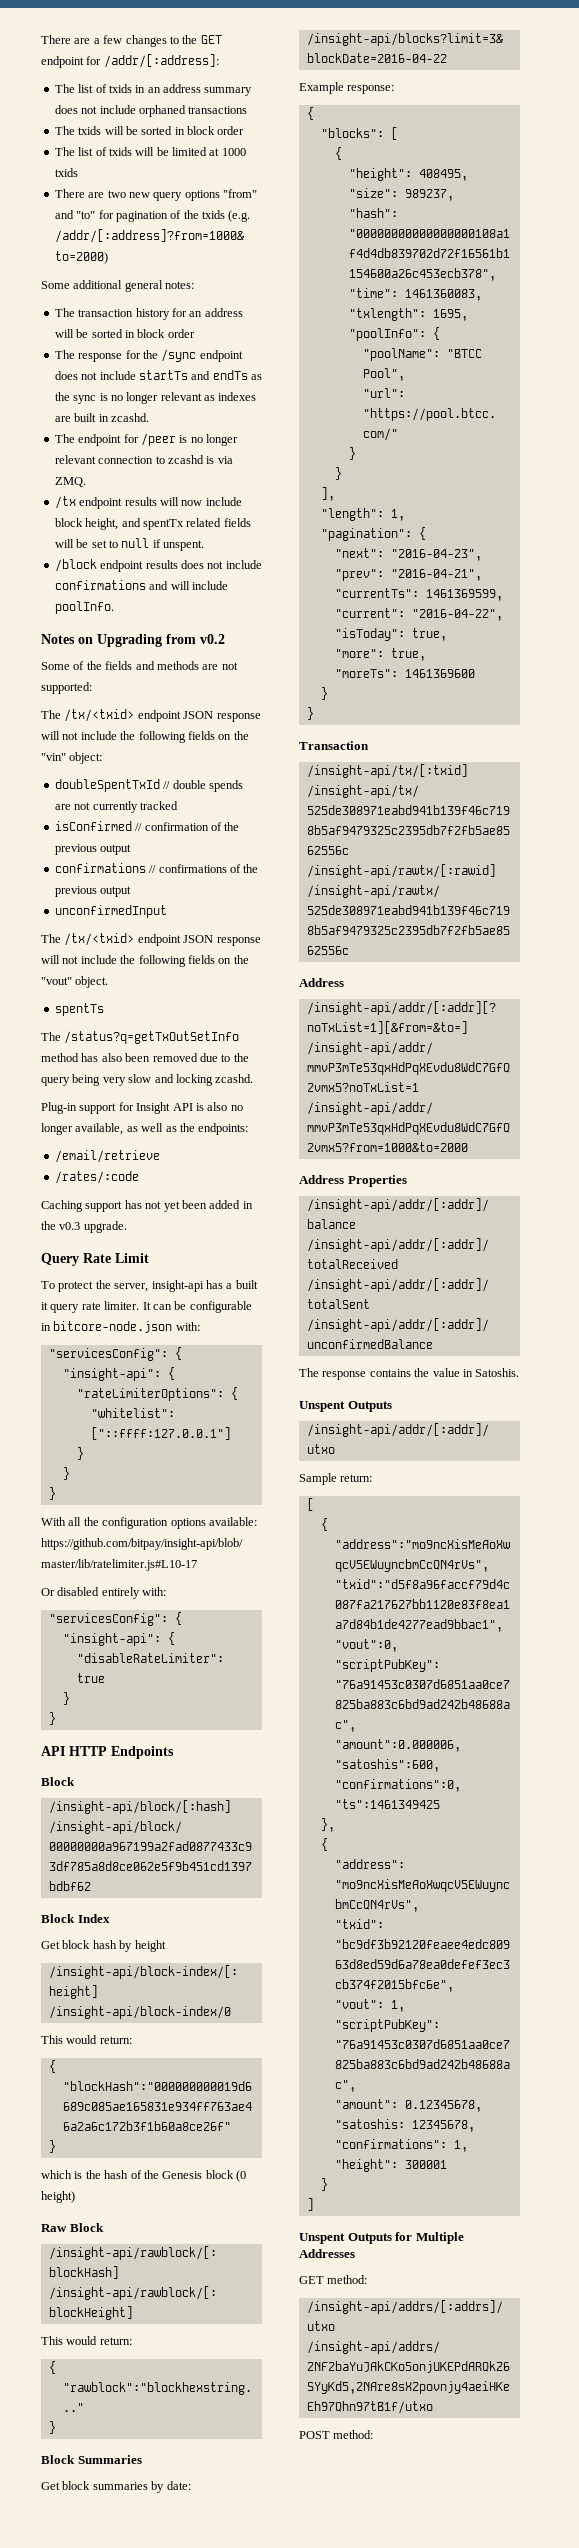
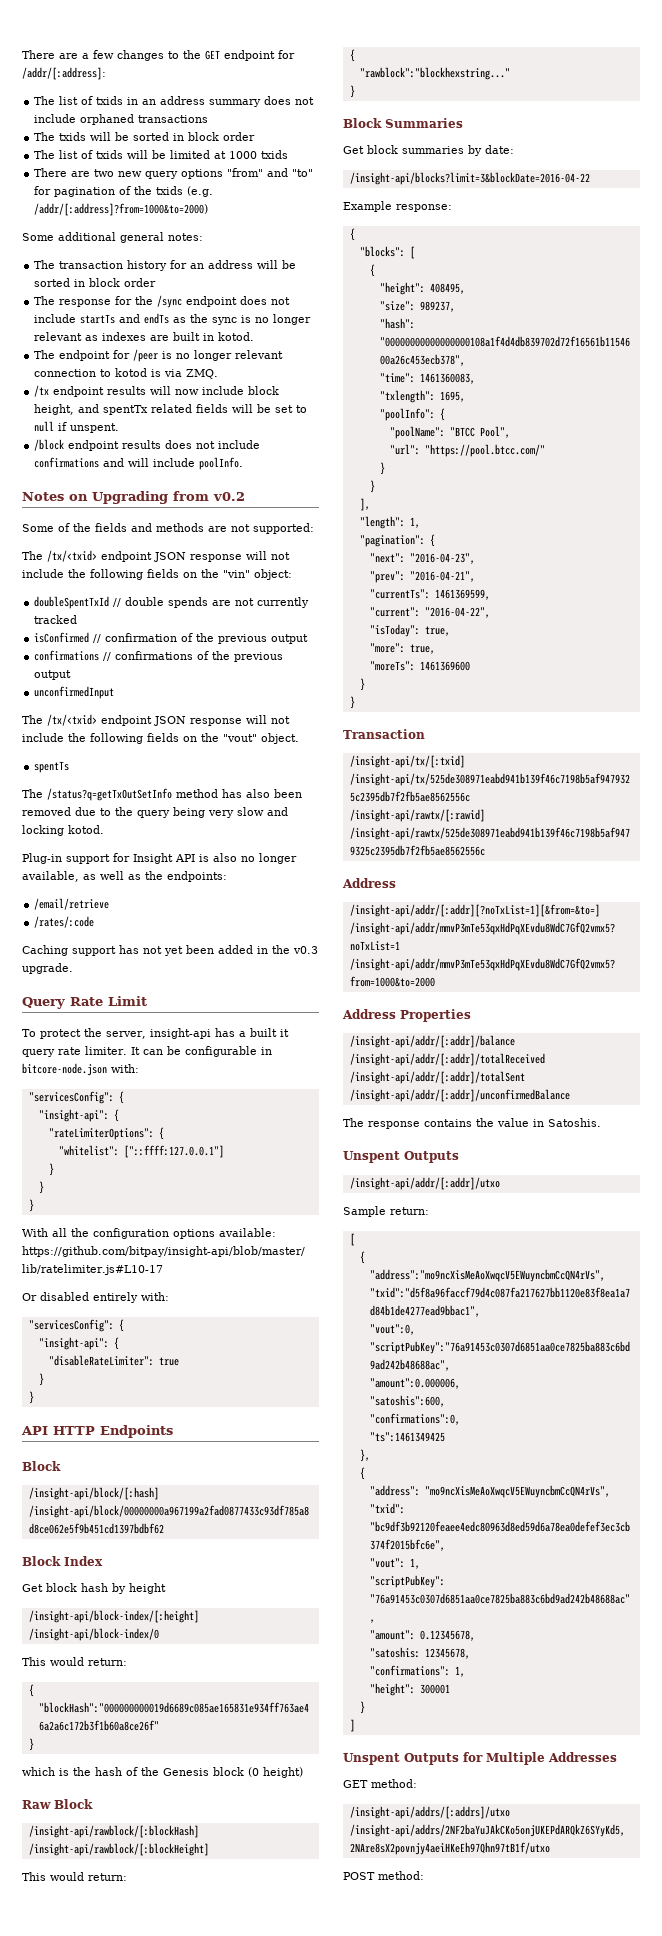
[110,413,149,422] zcashd. -> [218,332,255,341] kotod.
[167,455,204,464] zcashd -> [115,368,148,377] kotod
[215,1074,254,1083] zcashd. -> [68,825,104,834] kotod.

